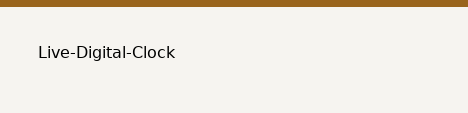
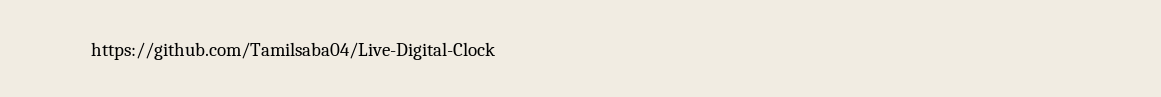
[38,46,176,61] Live-Digital-Clock -> [91,42,496,60] https://github.com/Tamilsaba04/Live-Digital-Clock

